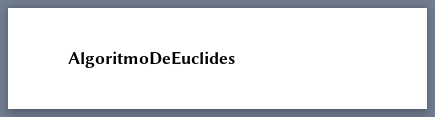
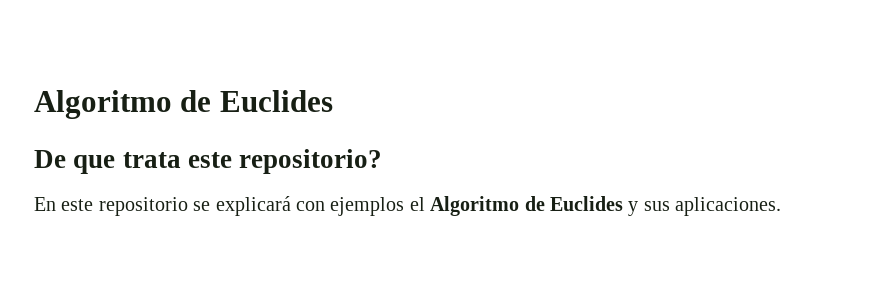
[68,51,235,68] AlgoritmoDeEuclides -> [34,90,333,119] [34,149,383,174] [34,196,782,216] Algoritmo de Euclides // De que trata este repositorio? // En este repositorio se explicará con ejemplos el Algoritmo de Euclides y sus aplicaciones.

